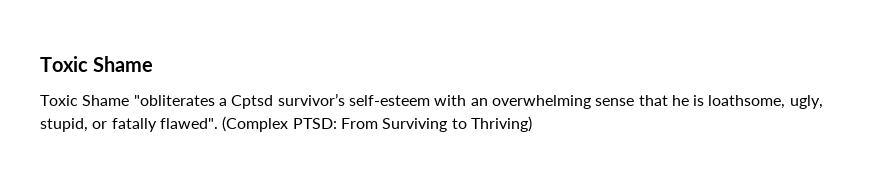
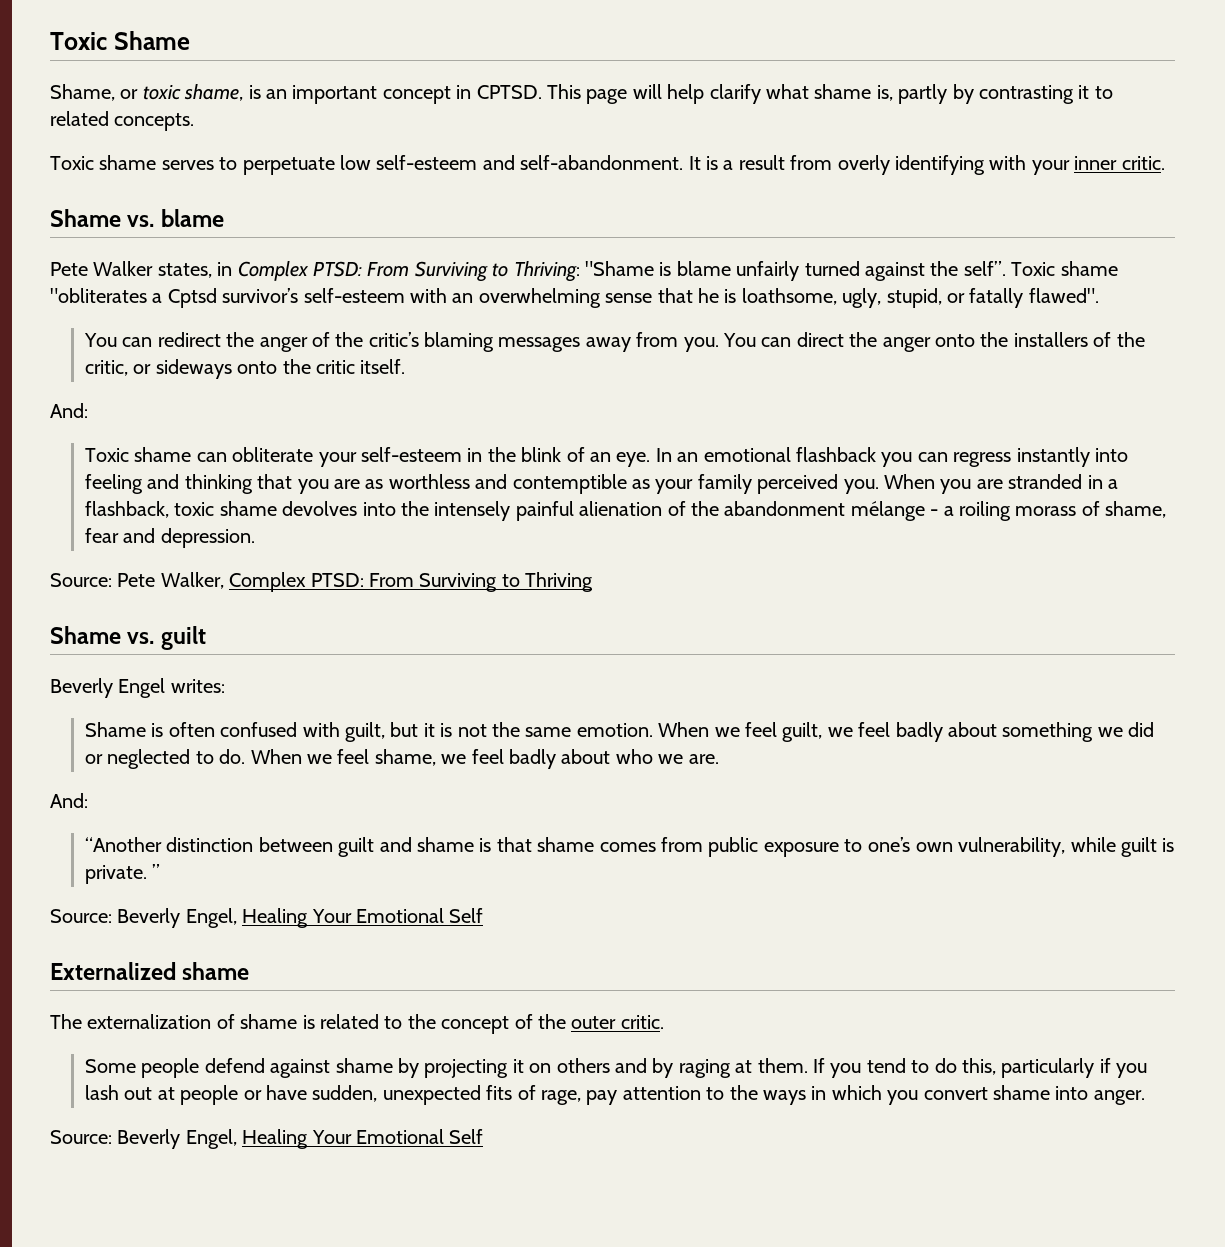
[40,95,130,106] Toxic Shame -> [50,84,1113,104] [50,111,195,131] [50,155,1165,175] [50,209,224,227] [50,261,1118,282] Shame, or toxic shame, is an important concept in CPTSD. This page will help clarify what shame is, partly by contrasting it to related concepts. // Toxic shame serves to perpetuate low self-esteem and self-abandonment. It is a result from overly identifying with your inner critic. // Shame vs. blame // Pete Walker states, in Complex PTSD: From Surviving to Thriving: "Shame is blame unfairly turned against the self”. Toxic shame
[222,116,532,132] (Complex PTSD: From Surviving to Thriving) -> [83,332,1145,352] [84,359,406,379] [50,403,88,418] [84,447,1128,467] [84,474,1118,494] [84,501,1167,521] [84,528,255,548] [50,572,594,592] [50,626,206,650] [50,678,225,698] [84,722,1155,742] [84,749,719,769] [50,793,88,808] [84,837,1175,857] [84,864,161,884] [50,908,484,928] [50,962,250,980] [50,1014,664,1034] [84,1058,1148,1078] [84,1085,1145,1105] [50,1129,484,1149] // You can redirect the anger of the critic’s blaming messages away from you. You can direct the anger onto the installers of the critic, or sideways onto the critic itself. // And: // Toxic shame can obliterate your self-esteem in the blink of an eye. In an emotional flashback you can regress instantly into feeling and thinking that you are as worthless and contemptible as your family perceived you. When you are stranded in a flashback, toxic shame devolves into the intensely painful alienation of the abandonment mélange - a roiling morass of shame, fear and depression. // Source: Pete Walker, Complex PTSD: From Surviving to Thriving // Shame vs. guilt // Beverly Engel writes: // Shame is often confused with guilt, but it is not the same emotion. When we feel guilt, we feel badly about something we did or neglected to do. When we feel shame, we feel badly about who we are. // And: // “Another distinction between guilt and shame is that shame comes from public exposure to one’s own vulnerability, while guilt is private. ” // Source: Beverly Engel, Healing Your Emotional Self // Externalized shame // The externalization of shame is related to the concept of the outer critic. // Some people defend against shame by projecting it on others and by raging at them. If you tend to do this, particularly if you lash out at people or have sudden, unexpected fits of rage, pay attention to the ways in which you convert shame into anger. // Source: Beverly Engel, Healing Your Emotional Self

